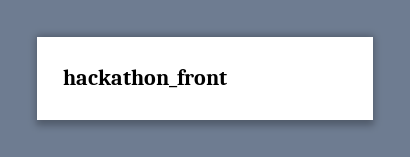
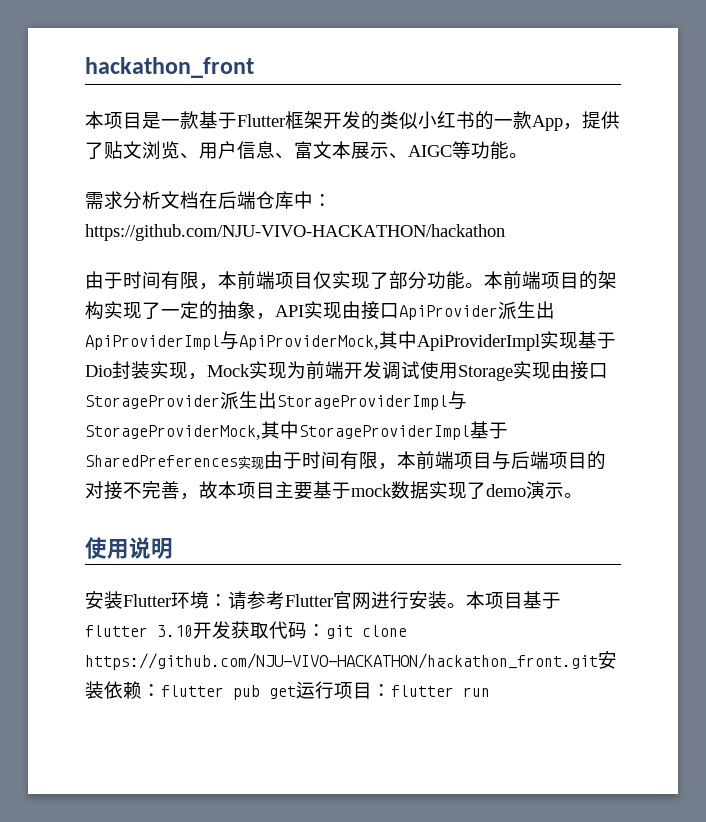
(227, 78) none -> [85,111,620,131] [85,141,528,160] [85,191,332,210] [85,224,505,241] [85,271,617,290] [85,301,555,320] [85,331,616,351] [85,361,608,381] [85,391,467,410] [85,421,508,440] [85,451,606,470] [85,481,583,500] [85,537,173,559] [85,591,561,610] [85,621,407,639] [85,651,617,670] [85,681,490,700] // 本项目是一款基于Flutter框架开发的类似小红书的一款App，提供了贴文浏览、用户信息、富文本展示、AIGC等功能。 // 需求分析文档在后端仓库中：https://github.com/NJU-VIVO-HACKATHON/hackathon // 由于时间有限，本前端项目仅实现了部分功能。本前端项目的架构实现了一定的抽象，API实现由接口ApiProvider派生出ApiProviderImpl与ApiProviderMock,其中ApiProviderImpl实现基于Dio封装实现，Mock实现为前端开发调试使用Storage实现由接口StorageProvider派生出StorageProviderImpl与StorageProviderMock,其中StorageProviderImpl基于SharedPreferences实现由于时间有限，本前端项目与后端项目的对接不完善，故本项目主要基于mock数据实现了demo演示。 // 使用说明 // 安装Flutter环境：请参考Flutter官网进行安装。本项目基于flutter 3.10开发获取代码：git clone https://github.com/NJU-VIVO-HACKATHON/hackathon_front.git安装依赖：flutter pub get运行项目：flutter run

